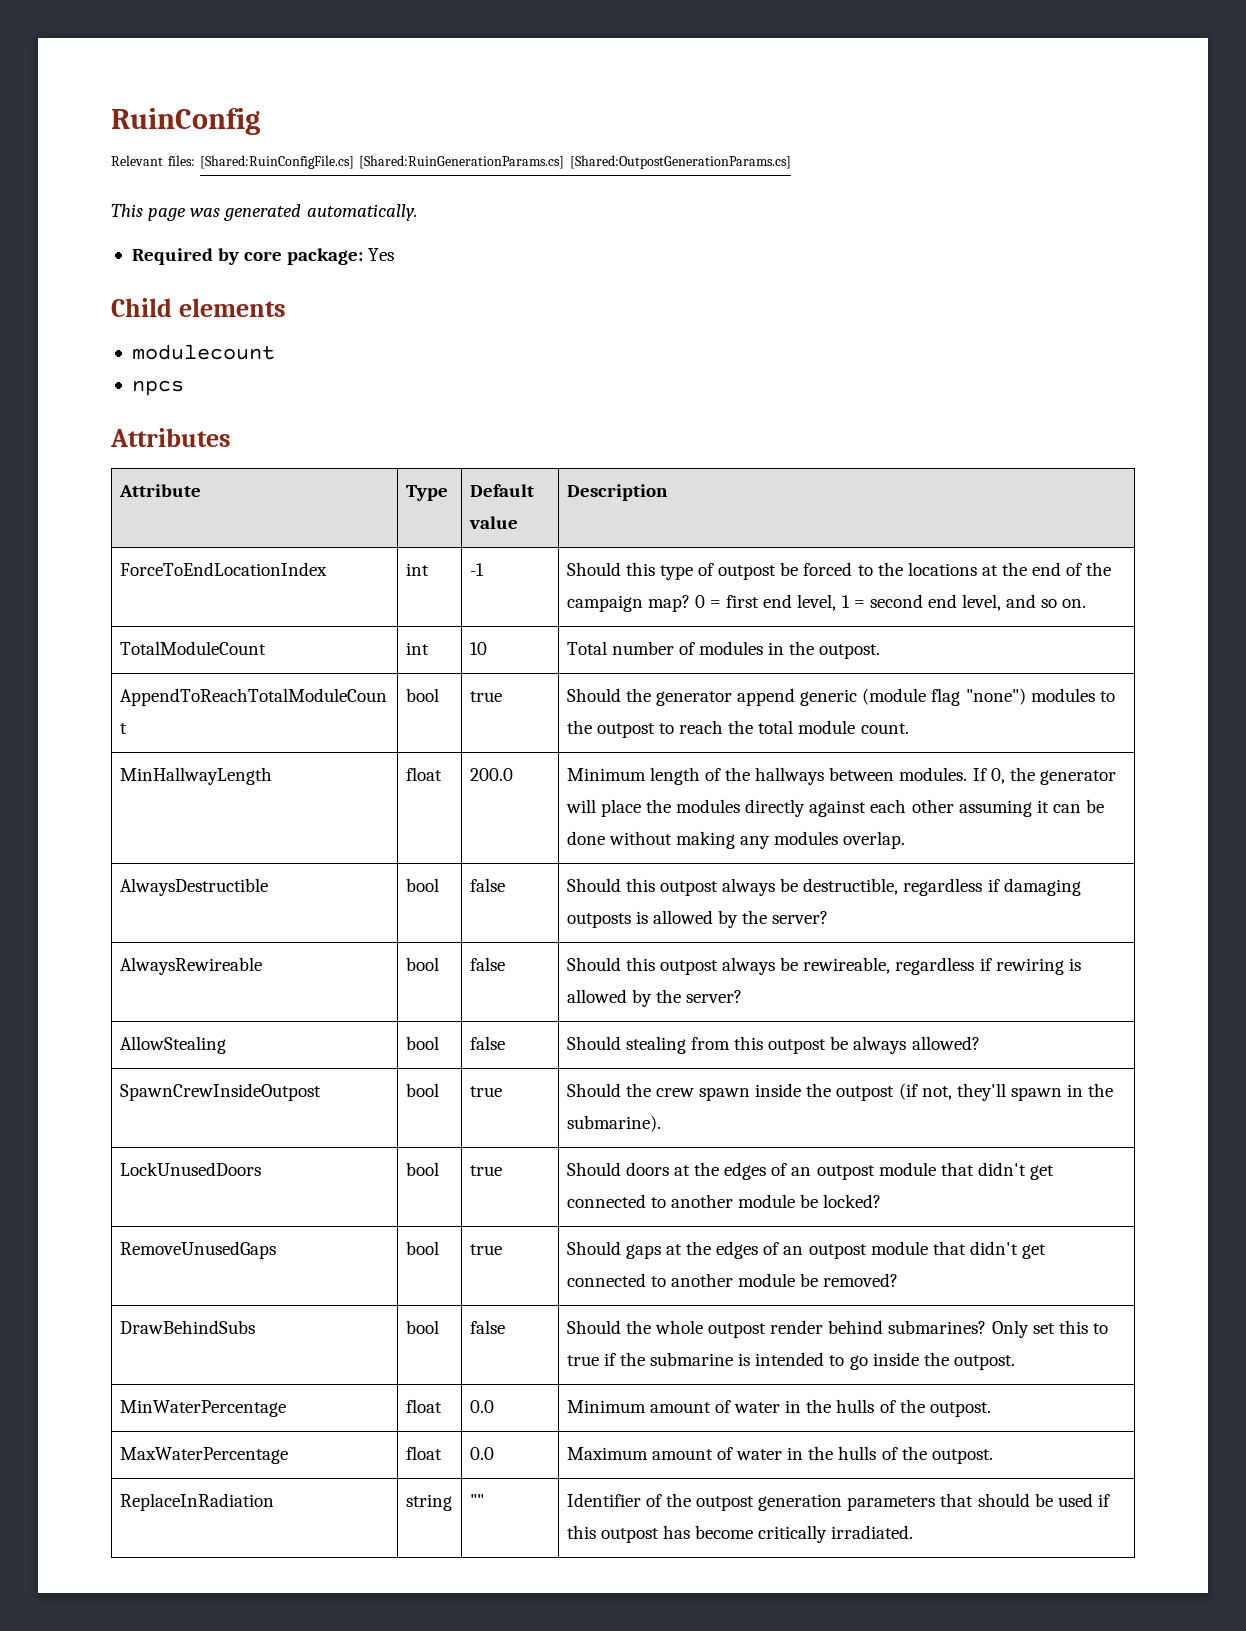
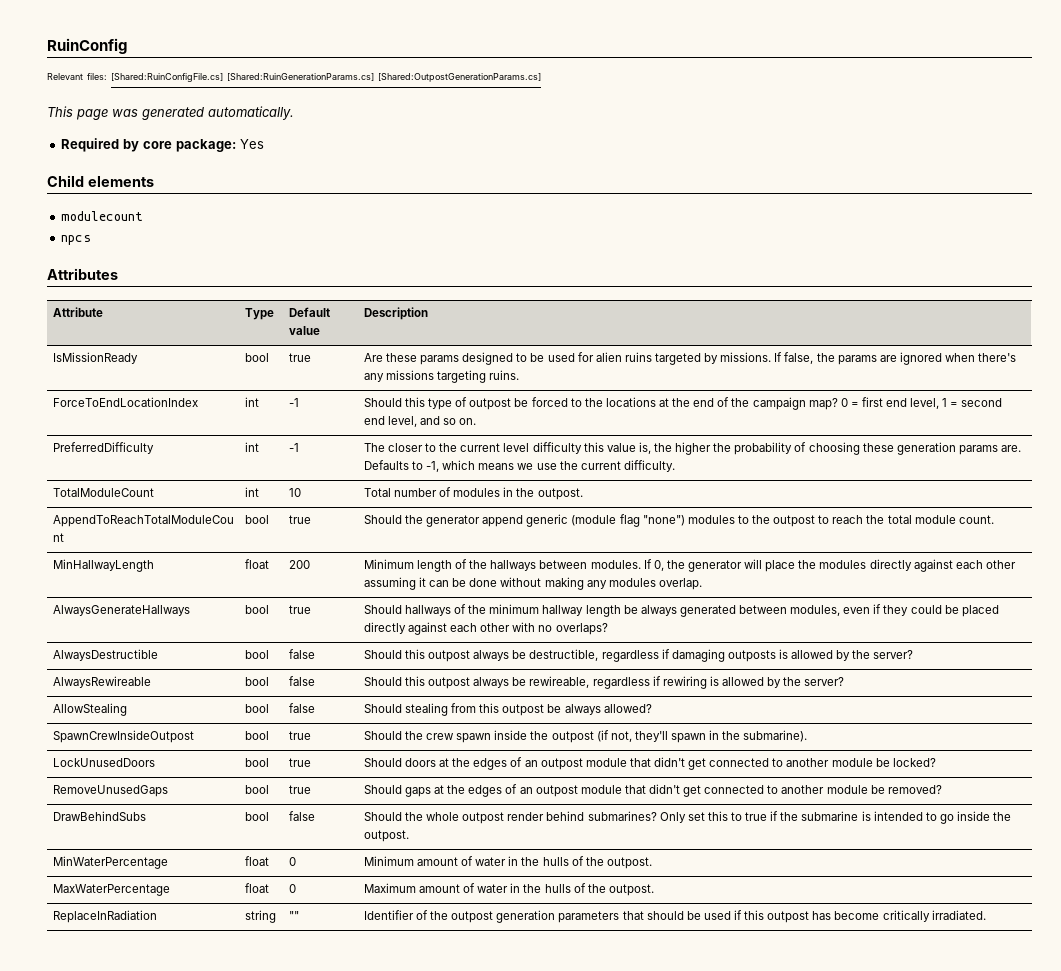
(668, 492) none -> [52,352,138,364] [244,353,269,362] [288,353,311,362] [363,352,1017,365] [363,370,520,383] // IsMissionReady | bool | true | Are these params designed to be used for alien ruins targeted by missions. If false, the params are ignored when there's any missions targeting ruins.
(1087, 603) none -> [52,442,154,454] [244,442,259,452] [288,443,299,452] [363,442,1021,455] [363,460,675,472] // PreferredDifficulty | int | -1 | The closer to the current level difficulty this value is, the higher the probability of choosing these generation params are. Defaults to -1, which means we use the current difficulty.
[469,768,513,781] 200.0 -> [288,560,310,569] 200
(906, 840) none -> [52,605,190,616] [244,605,269,614] [288,605,311,614] [363,604,999,617] [363,622,608,635] // AlwaysGenerateHallways | bool | true | Should hallways of the minimum hallway length be always generated between modules, even if they could be placed directly against each other with no overlaps?
[469,1400,494,1413] 0.0 -> [288,857,296,866] 0
[469,1447,494,1460] 0.0 -> [288,884,296,893] 0

